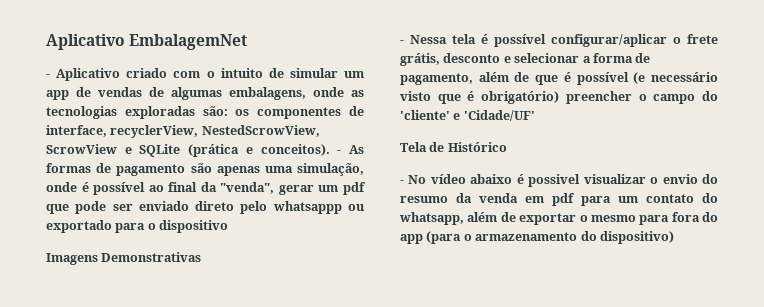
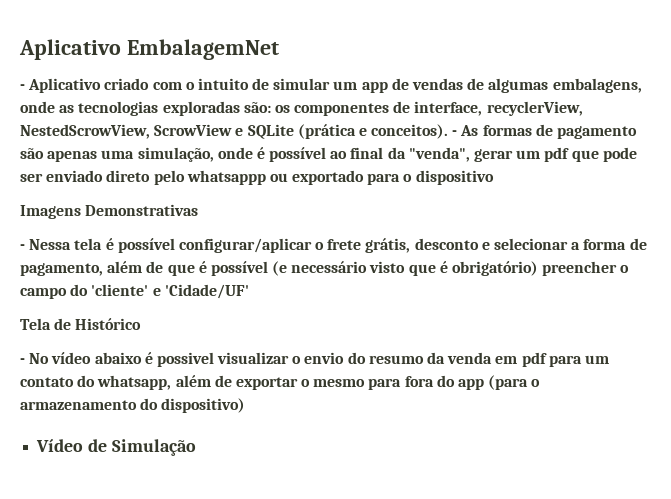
(674, 237) none -> [36,439,196,456] // Vídeo de Simulação

